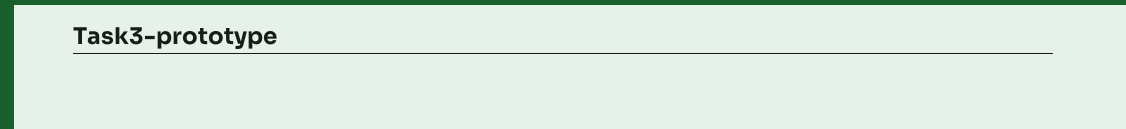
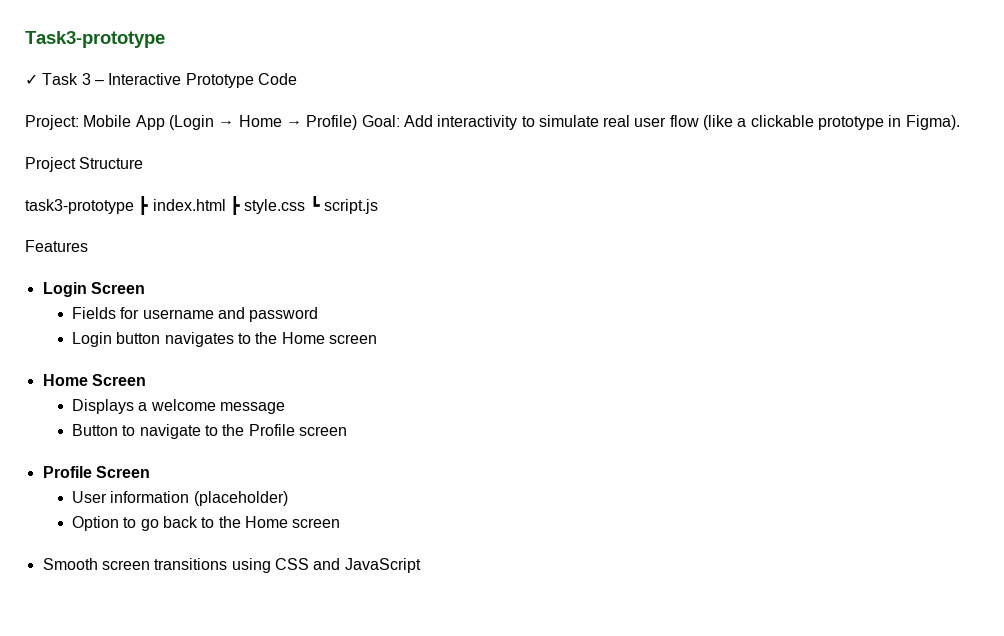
(277, 38) none -> [25,73,297,88] [25,115,960,130] [25,157,144,172] [25,195,378,215] [25,240,88,252] [42,282,145,297] [72,307,319,322] [72,332,378,347] [42,374,146,386] [72,399,286,414] [72,424,348,439] [42,466,150,478] [72,491,288,506] [72,516,341,531] [42,558,421,573] // ✓ Task 3 – Interactive Prototype Code // Project: Mobile App (Login → Home → Profile) Goal: Add interactivity to simulate real user flow (like a clickable prototype in Figma). // Project Structure // task3-prototype ┣ index.html ┣ style.css ┗ script.js // Features // Login Screen // Fields for username and password // Login button navigates to the Home screen // Home Screen // Displays a welcome message // Button to navigate to the Profile screen // Profile Screen // User information (placeholder) // Option to go back to the Home screen // Smooth screen transitions using CSS and JavaScript

